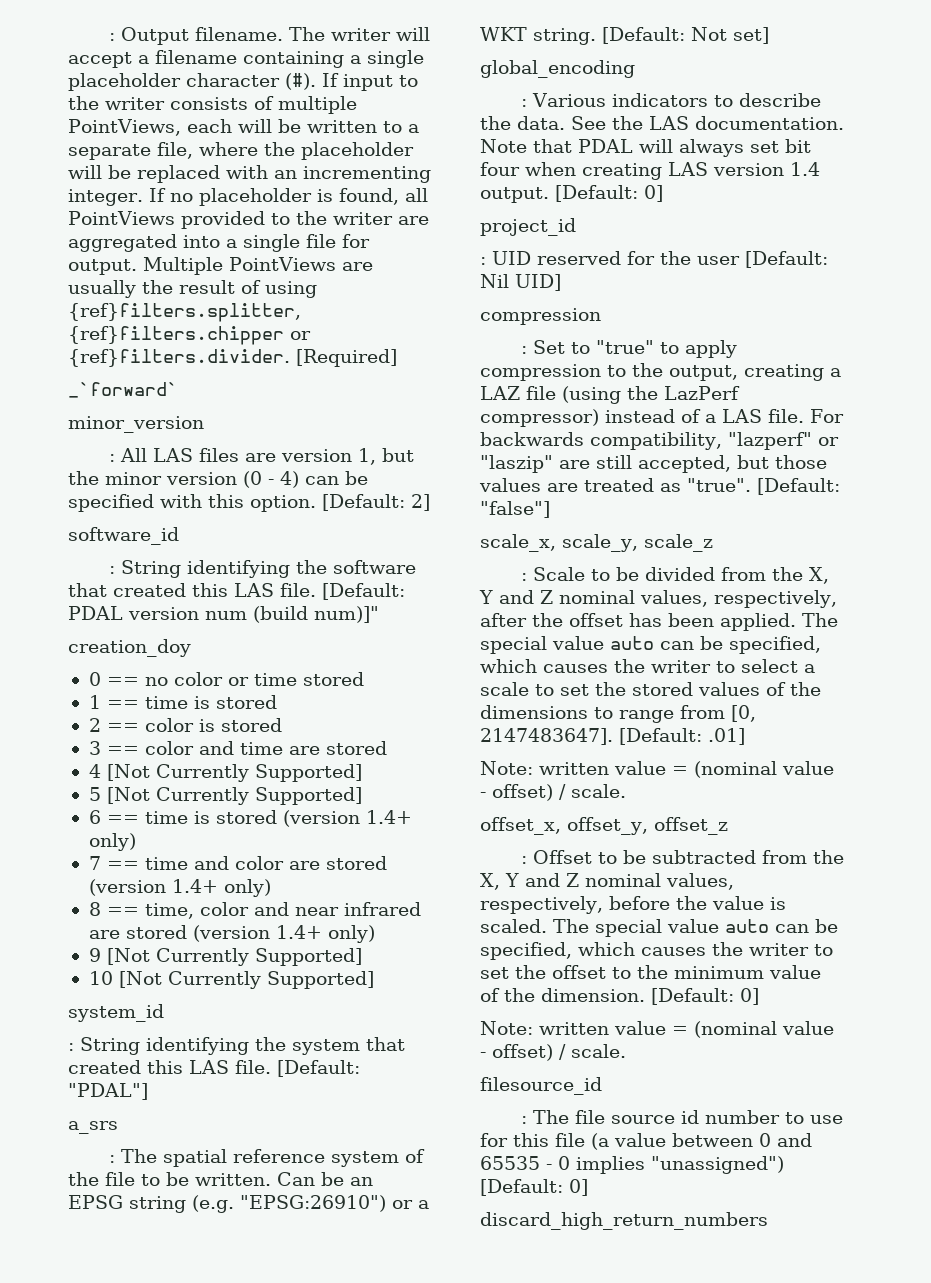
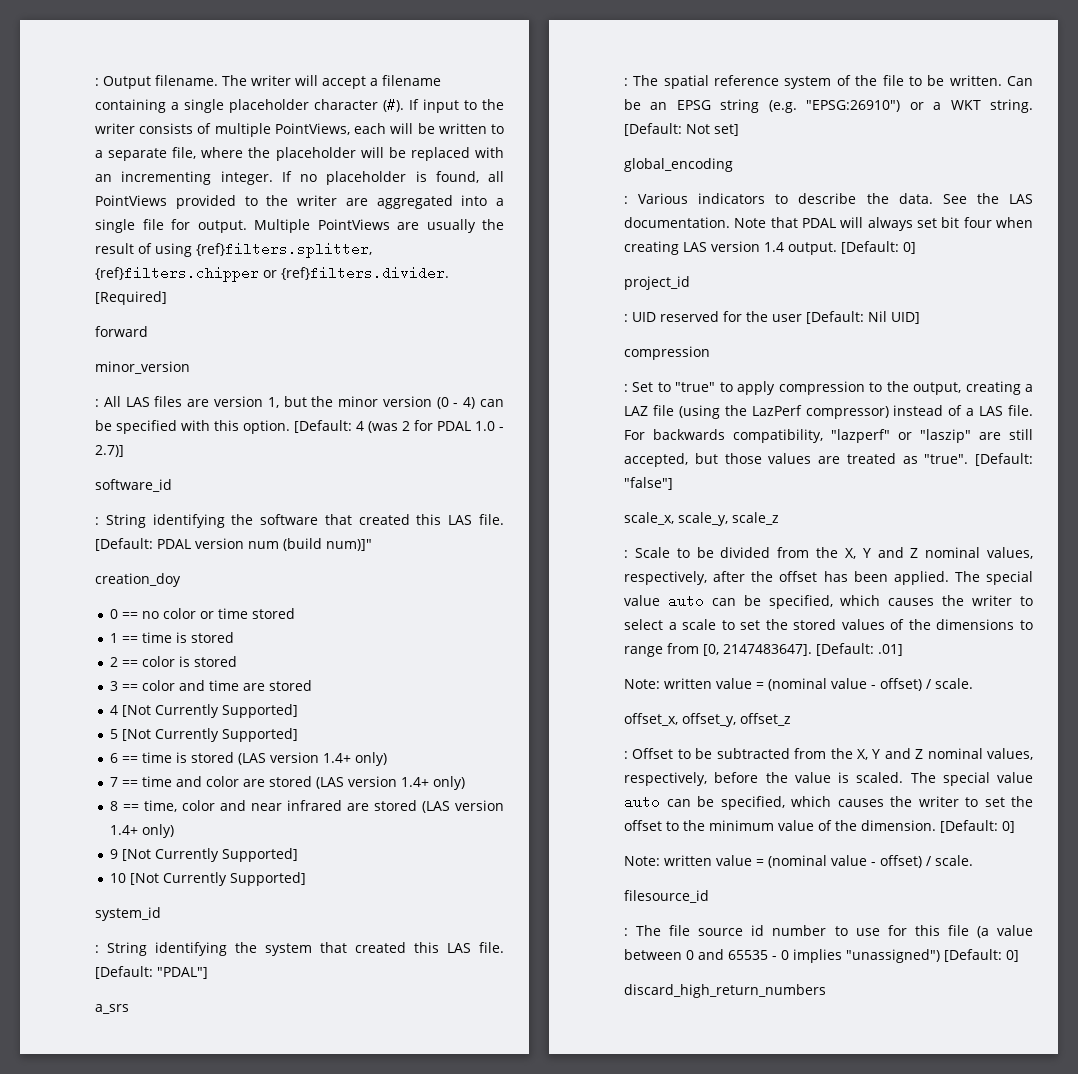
[68,382,178,398] _`forward` -> [95,326,148,337] forward
[411,494,430,511] 2] -> [356,420,504,433] [95,445,124,457] 4 (was 2 for PDAL 1.0 - 2.7)]
[282,810,360,827] (version -> [238,752,320,765] (LAS version
[88,879,166,896] (version -> [316,776,398,789] (LAS version
[192,925,270,942] (version -> [422,800,504,813] (LAS version

